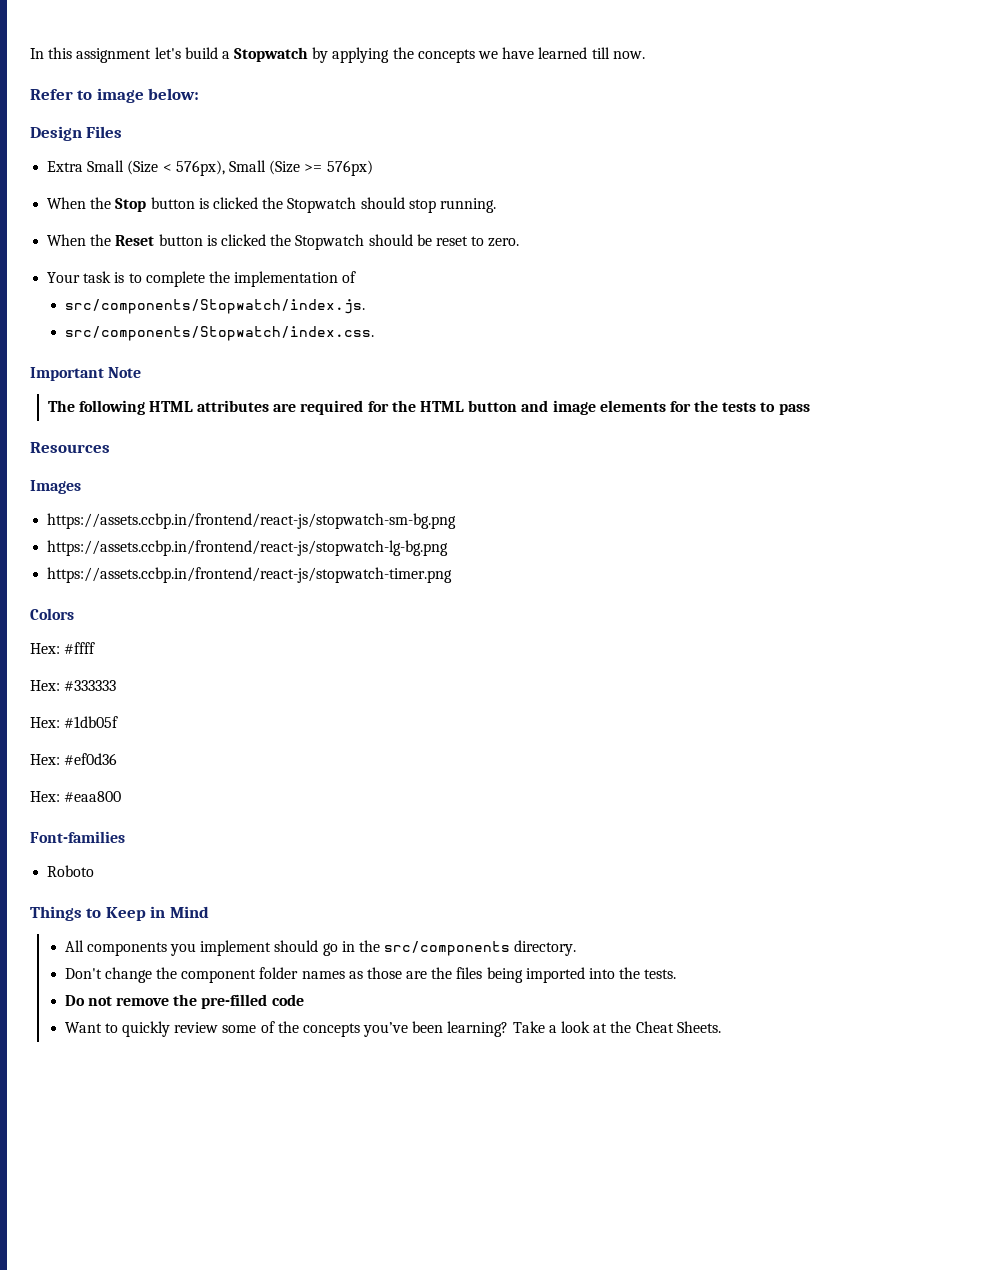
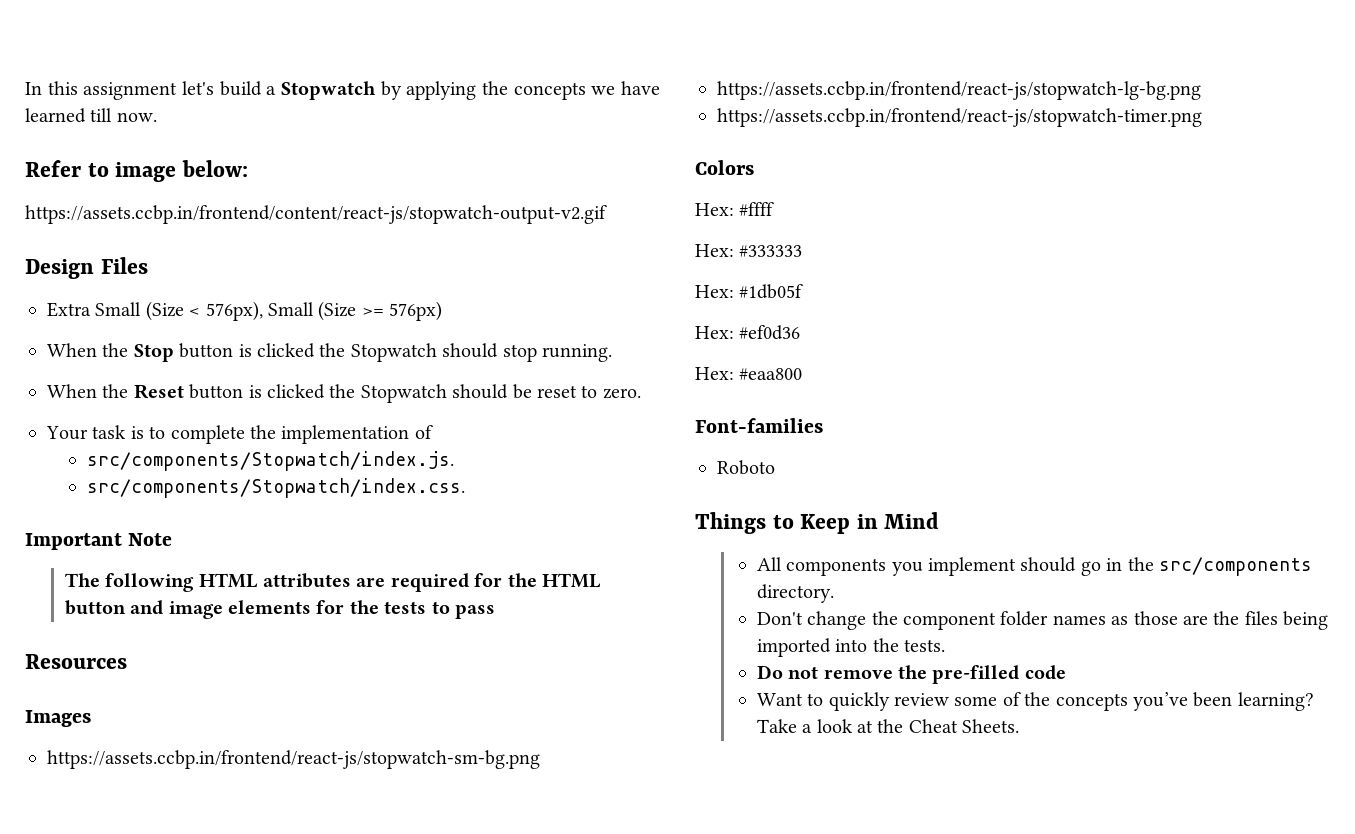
(200, 94) none -> [25,205,607,224] // https://assets.ccbp.in/frontend/content/react-js/stopwatch-output-v2.gif

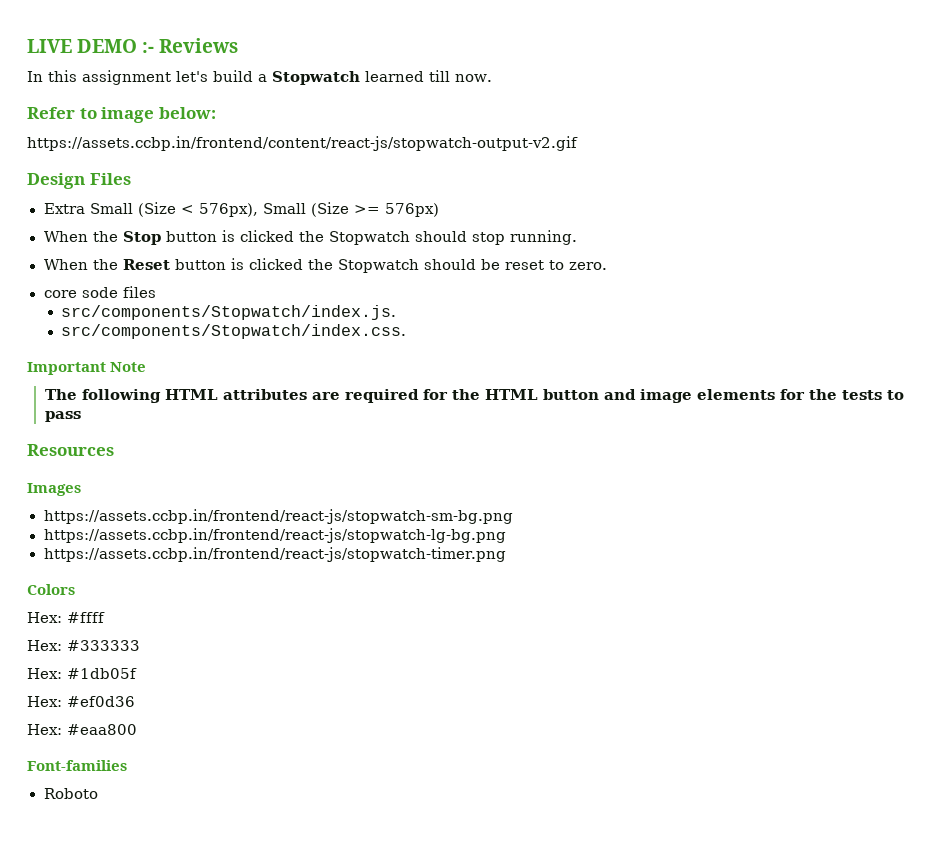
(25, 88) none -> [27,38,239,53] LIVE DEMO :- Reviews //
[380,81,660,100] by applying the concepts we have -> (360, 78) none
[46,425,433,444] Your task is to complete the implementation of -> [43,286,156,298] core sode files
[695,512,940,534] [756,557,1313,576] [756,584,834,603] [756,611,1329,630] [756,638,946,657] [756,665,1066,684] [756,692,1314,711] [756,719,1020,733] // Things to Keep in Mind // All components you implement should go in the src/components directory. // Don't change the component folder names as those are the files being imported into the tests. // Do not remove the pre-filled code // Want to quickly review some of the concepts you’ve been learning? Take a look at the Cheat Sheets. -> (98, 793) none

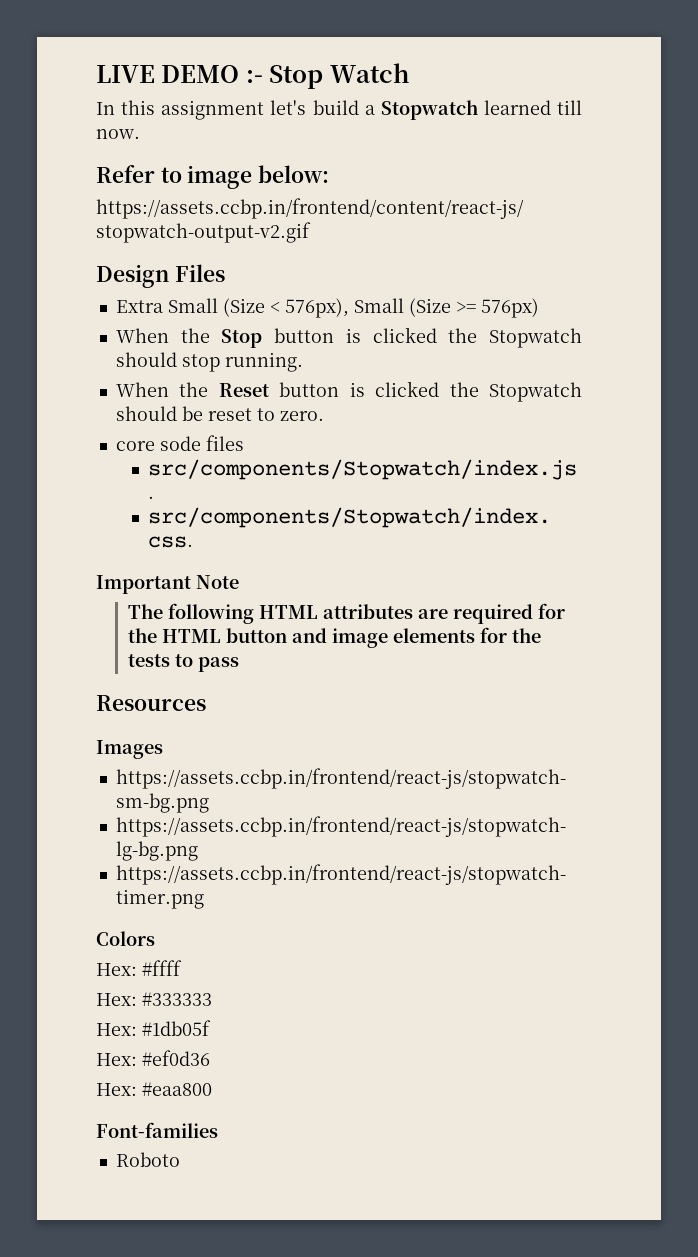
[159,38,239,53] Reviews -> [269,63,409,89] Stop Watch

